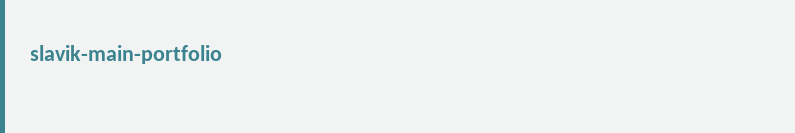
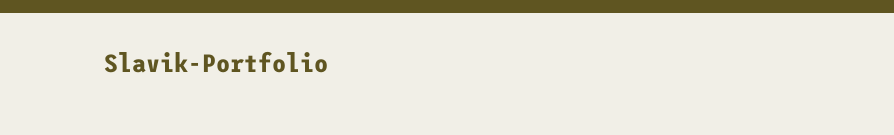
[30,45,222,64] slavik-main-portfolio -> [104,51,328,73] Slavik-Portfolio

